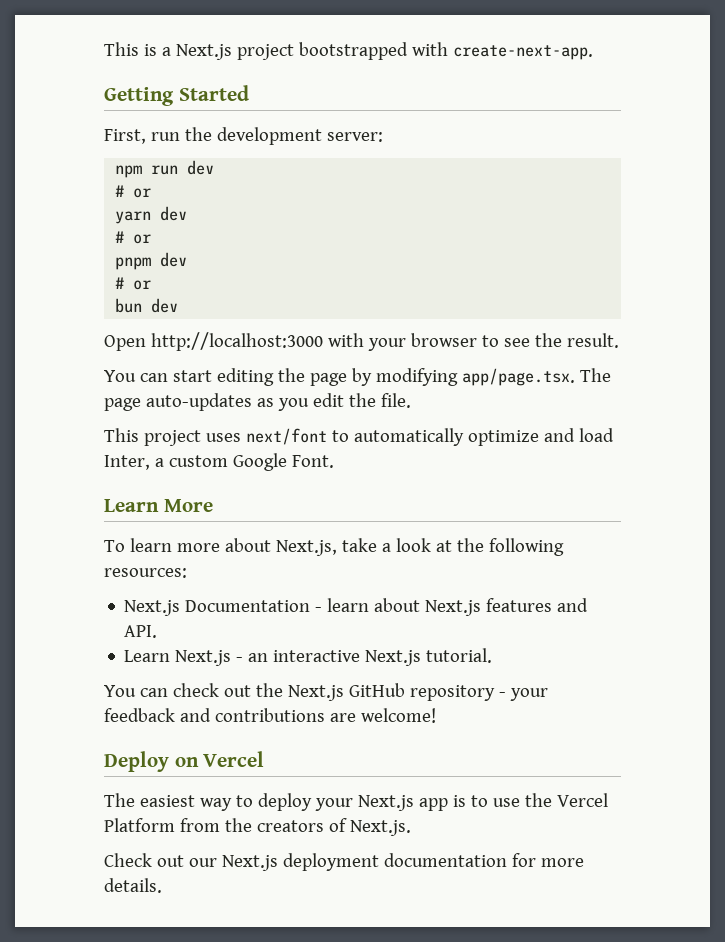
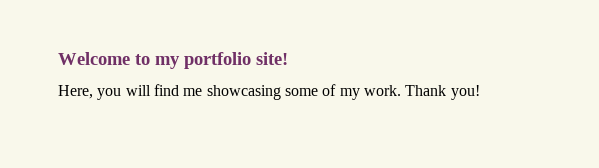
[104,42,593,60] [104,85,249,106] [104,127,383,145] [115,160,215,178] [115,185,152,198] [115,206,188,224] [115,231,152,244] [115,252,188,270] [115,277,152,290] [115,298,179,313] [104,332,619,351] [104,368,611,386] [104,393,411,411] [104,428,614,446] [104,453,334,471] [104,499,213,512] [104,538,564,556] [104,568,187,578] [124,598,589,616] [124,625,158,638] [124,648,493,666] [104,683,548,701] [104,708,436,723] [104,751,265,772] [104,793,608,811] [104,818,411,836] [104,853,584,871] [104,878,162,893] This is a Next.js project bootstrapped with create-next-app. // Getting Started // First, run the development server: // npm run dev // # or // yarn dev // # or // pnpm dev // # or // bun dev // Open http://localhost:3000 with your browser to see the result. // You can start editing the page by modifying app/page.tsx. The page auto-updates as you edit the file. // This project uses next/font to automatically optimize and load Inter, a custom Google Font. // Learn More // To learn more about Next.js, take a look at the following resources: // Next.js Documentation - learn about Next.js features and API. // Learn Next.js - an interactive Next.js tutorial. // You can check out the Next.js GitHub repository - your feedback and contributions are welcome! // Deploy on Vercel // The easiest way to deploy your Next.js app is to use the Vercel Platform from the creators of Next.js. // Check out our Next.js deployment documentation for more details. -> [58,52,288,69] [58,84,480,100] Welcome to my portfolio site! // Here, you will find me showcasing some of my work. Thank you!

